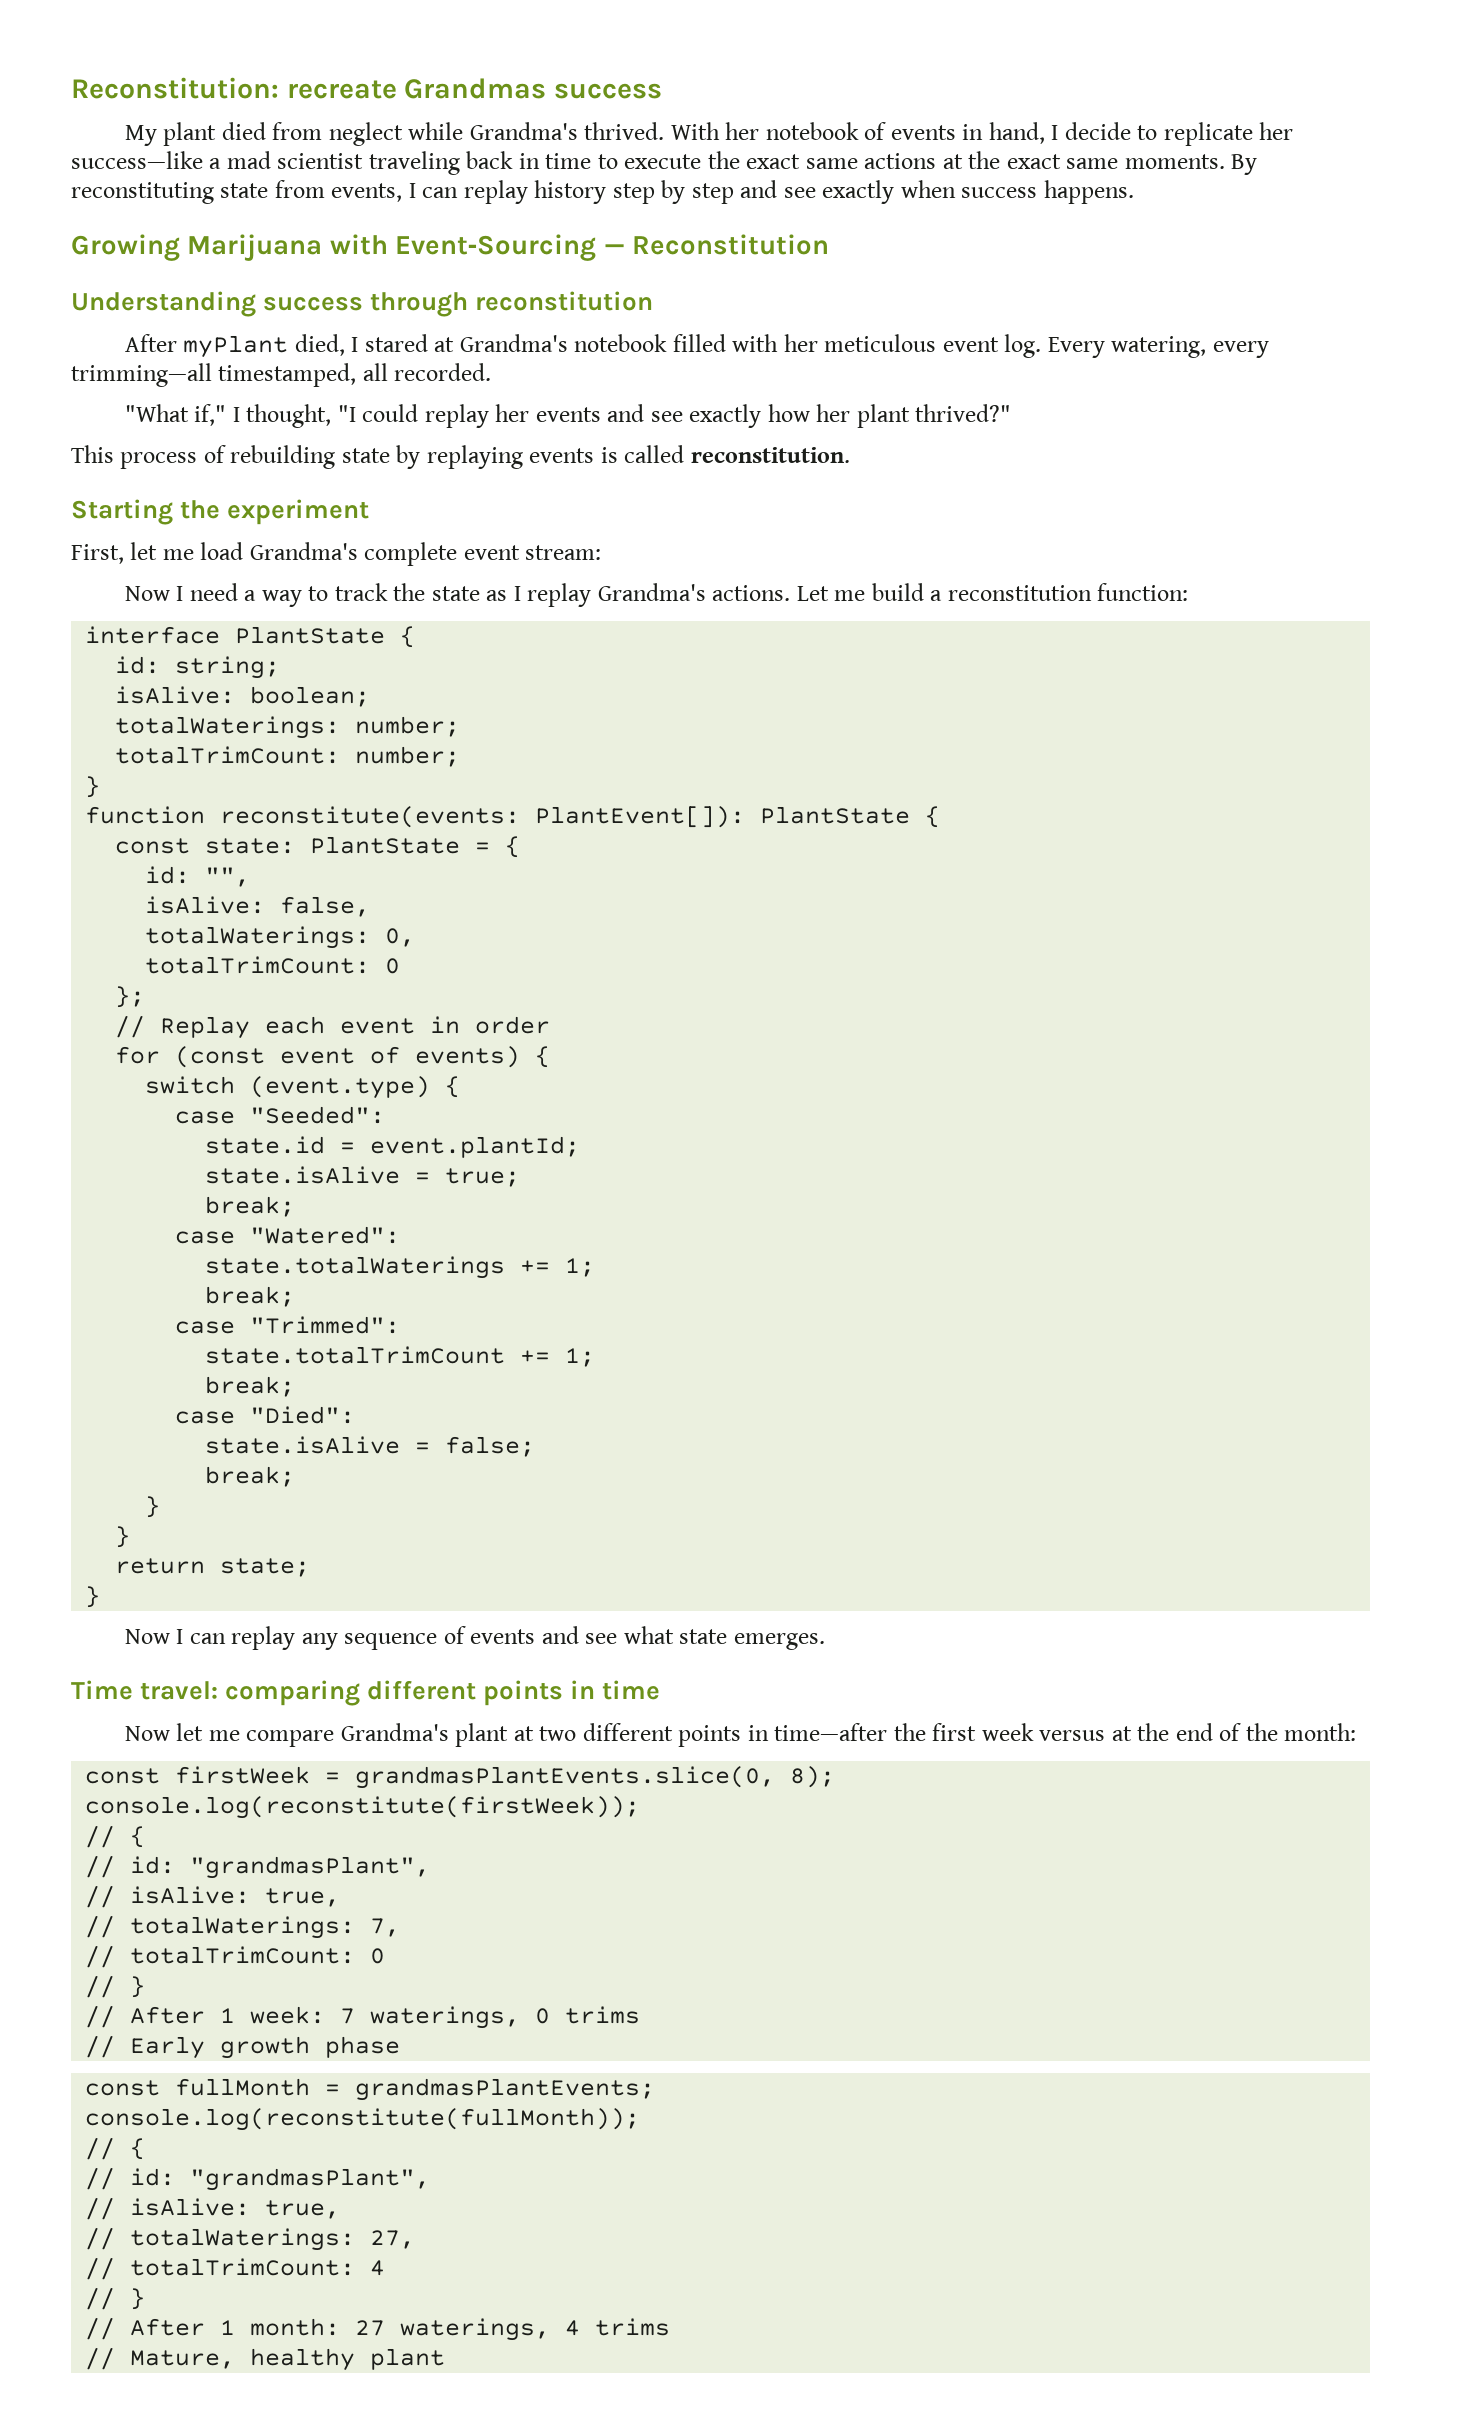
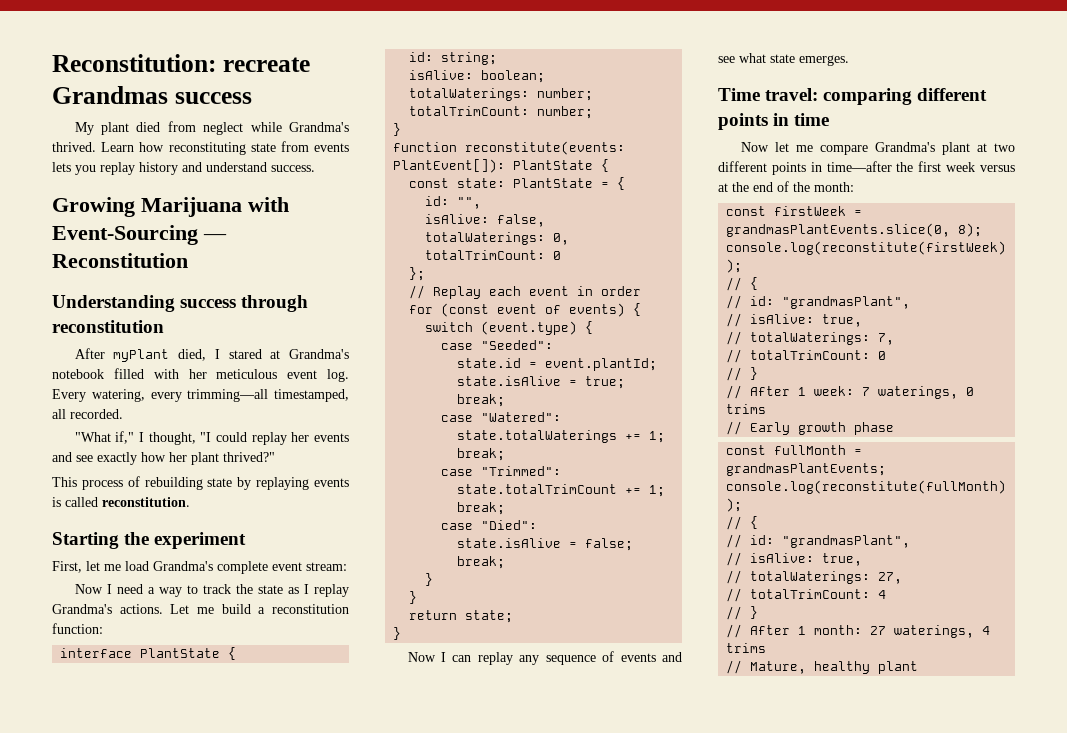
[670,122,1294,146] [71,151,1258,175] [71,180,1134,204] With her notebook of events in hand, I decide to replicate her success—like a mad scientist traveling back in time to execute the exact same actions at the exact same moments. By reconstituting state from events, I can replay history step by step and see exactly when success happens. -> [101,141,349,155] [52,162,315,175] Learn how reconstituting state from events lets you replay history and understand success.

